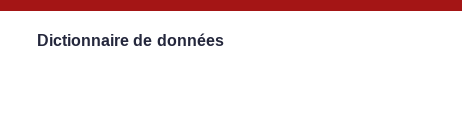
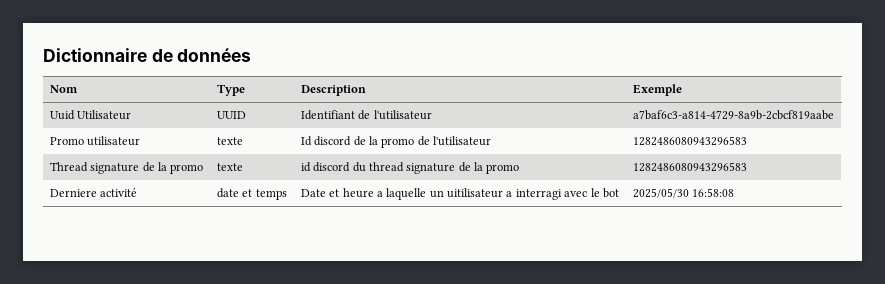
(224, 39) none -> [49,85,78,93] [216,84,245,96] [300,85,366,96] [632,84,682,96] [49,110,132,120] [216,111,246,119] [300,110,432,120] [632,110,834,120] [49,136,141,146] [216,137,243,145] [300,136,492,148] [632,136,747,146] [49,162,204,174] [216,163,243,171] [300,162,520,174] [632,162,747,172] [49,188,138,197] [216,188,287,200] [300,188,619,200] [632,188,735,198] // Nom | Type | Description | Exemple // Uuid Utilisateur | UUID | Identifiant de l'utilisateur | a7baf6c3-a814-4729-8a9b-2cbcf819aabe // Promo utilisateur | texte | Id discord de la promo de l'utilisateur | 1282486080943296583 // Thread signature de la promo | texte | id discord du thread signature de la promo | 1282486080943296583 // Derniere activité | date et temps | Date et heure a laquelle un uitilisateur a interragi avec le bot | 2025/05/30 16:58:08

